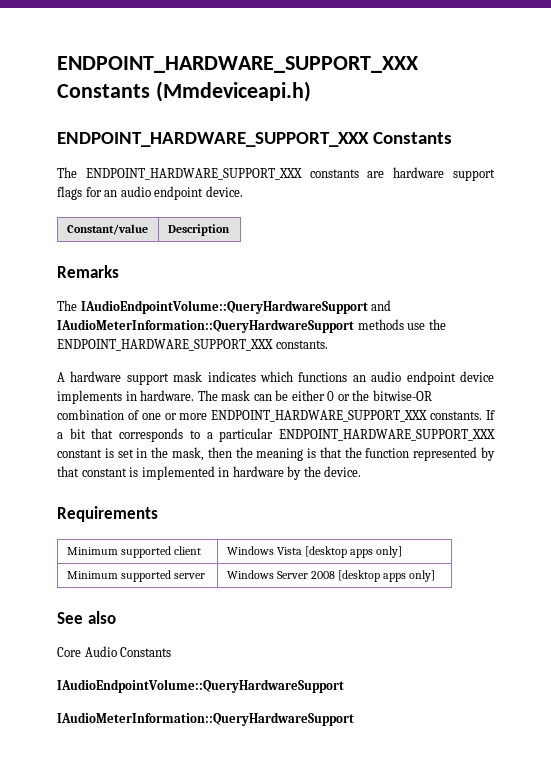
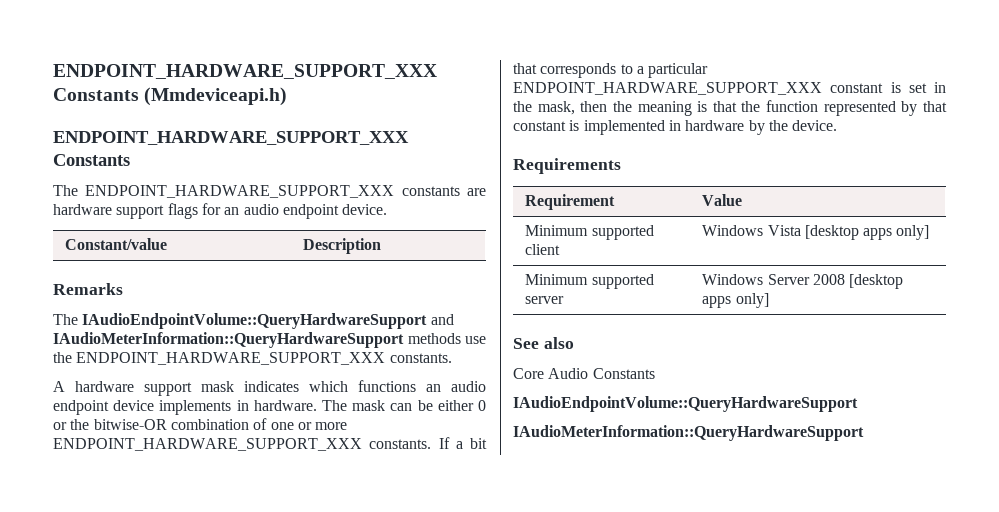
(158, 514) none -> [525,194,616,210] [702,194,743,206] // Requirement | Value

